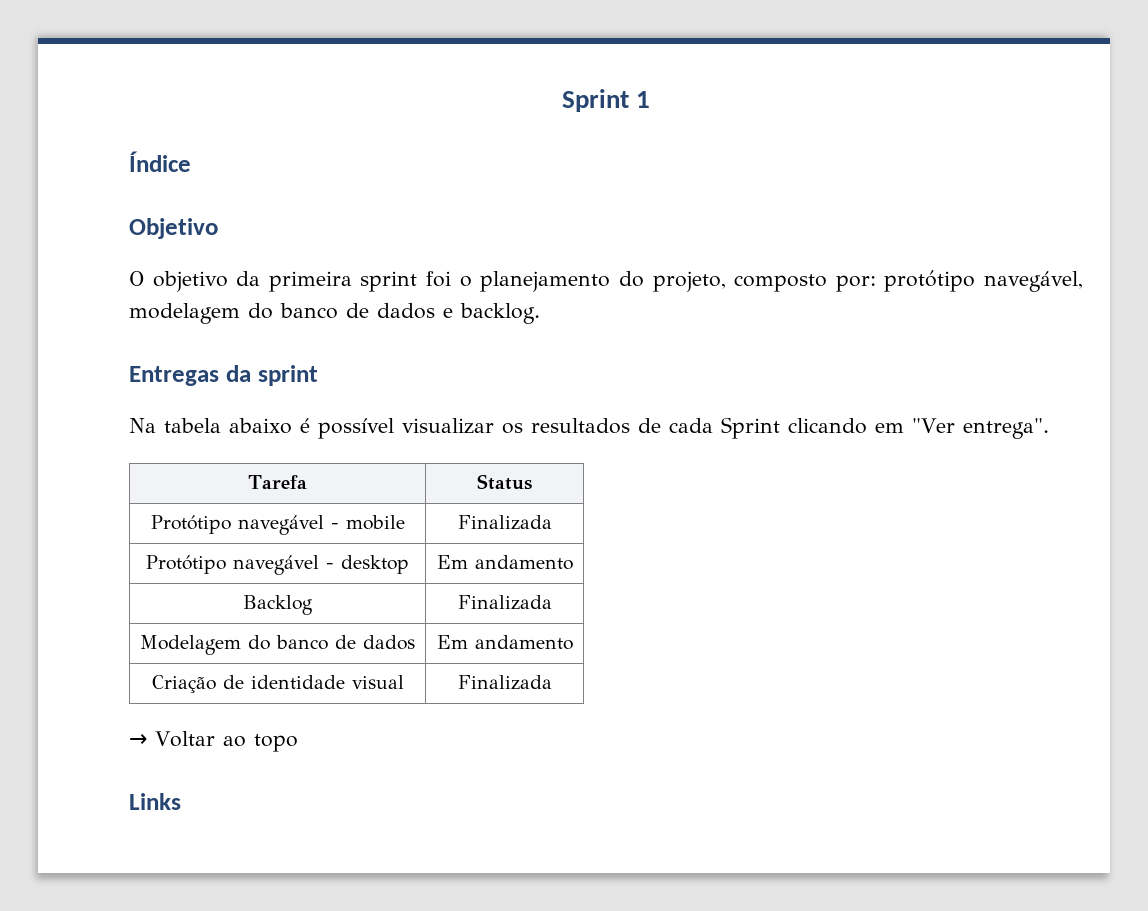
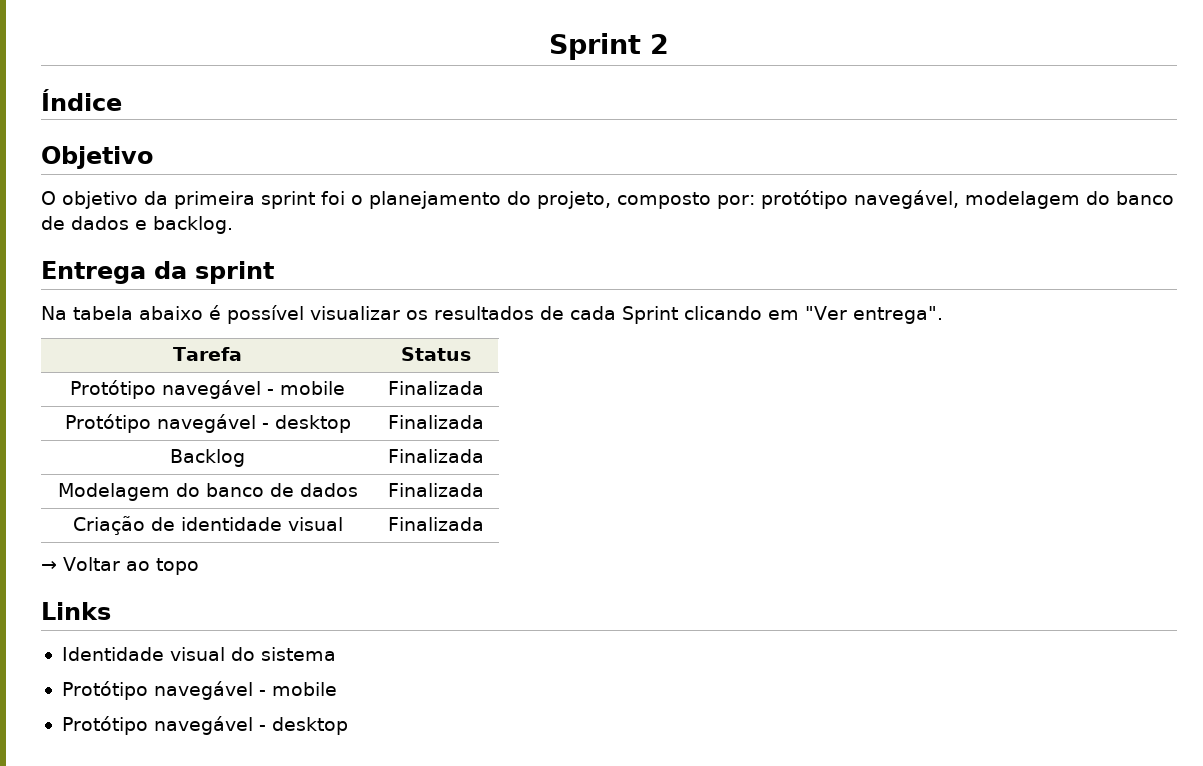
[561,89,651,112] Sprint 1 -> [549,33,669,60] Sprint 2
[129,366,219,386] Entregas -> [41,261,146,284] Entrega
[436,555,573,570] Em andamento -> [388,415,485,429] Finalizada
[436,635,573,650] Em andamento -> [388,483,485,497] Finalizada
(181, 801) none -> [61,647,336,661] [61,681,337,700] [61,716,348,735] // Identidade visual do sistema // Protótipo navegável - mobile // Protótipo navegável - desktop

